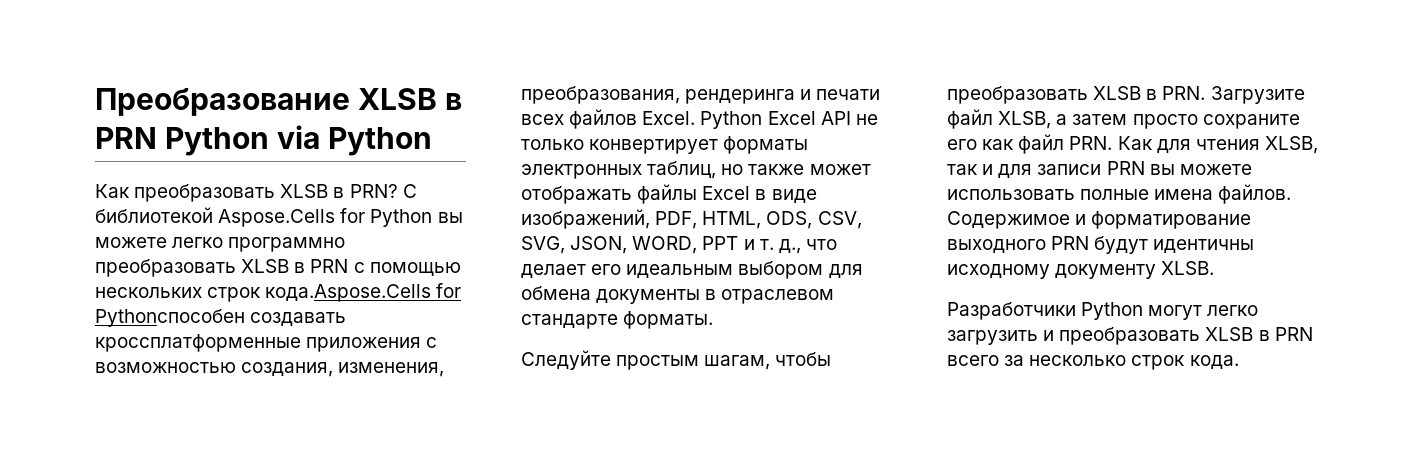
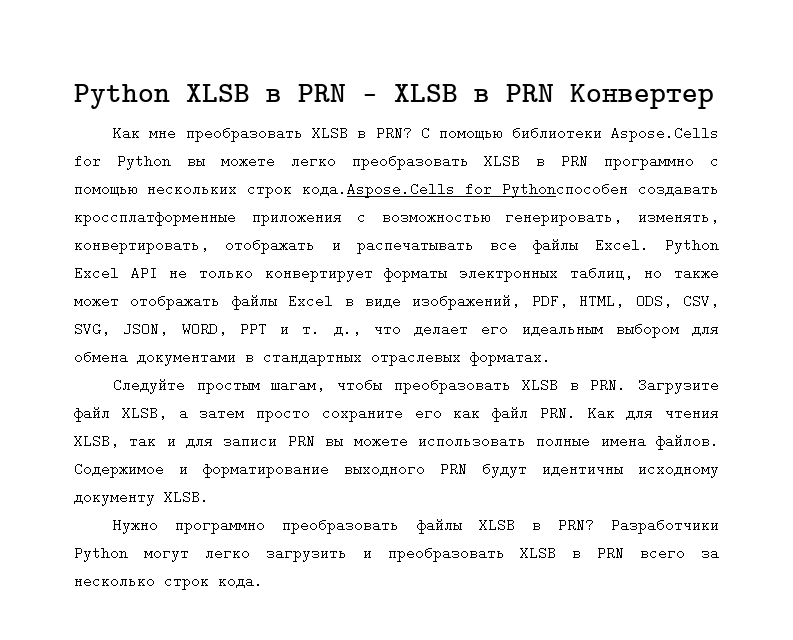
[95,88,463,116] [95,125,433,156] [95,184,130,198] Преобразование XLSB в PRN Python via Python // Как -> [74,84,714,109] [113,124,177,141] Python XLSB в PRN - XLSB в PRN Конвертер // Как мне
[95,207,213,223] библиотекой -> [439,124,602,141] помощью библиотеки
[228,237,346,252] [95,259,349,277] программно преобразовать XLSB в PRN -> [351,152,695,170] преобразовать XLSB в PRN программно
[241,362,445,377] [521,86,881,104] [521,109,638,129] создания, изменения, преобразования, рендеринга и печати всех файлов -> [505,208,720,226] [74,236,579,254] генерировать, изменять, конвертировать, отображать и распечатывать все файлы
[596,289,835,304] [521,311,714,329] документы в отраслевом стандарте форматы. -> [137,348,551,366] документами в стандартных отраслевых форматах.
(1215, 268) none -> [113,516,594,534] Нужно программно преобразовать файлы XLSB в PRN?

